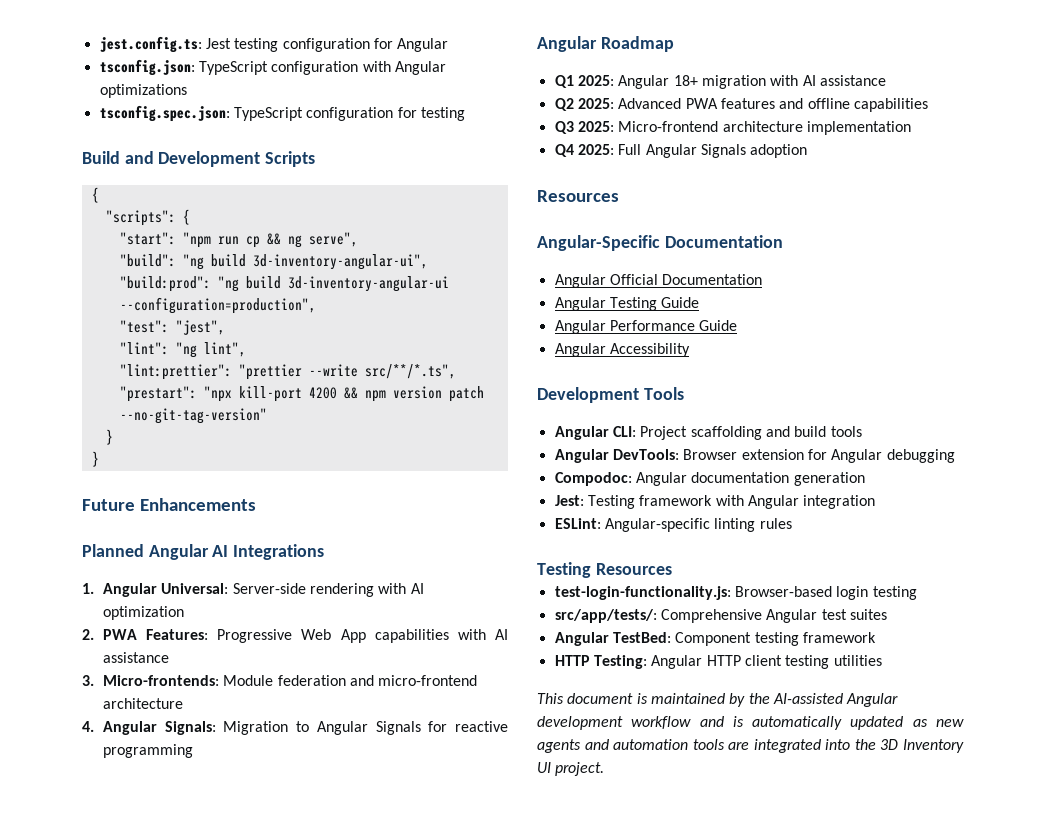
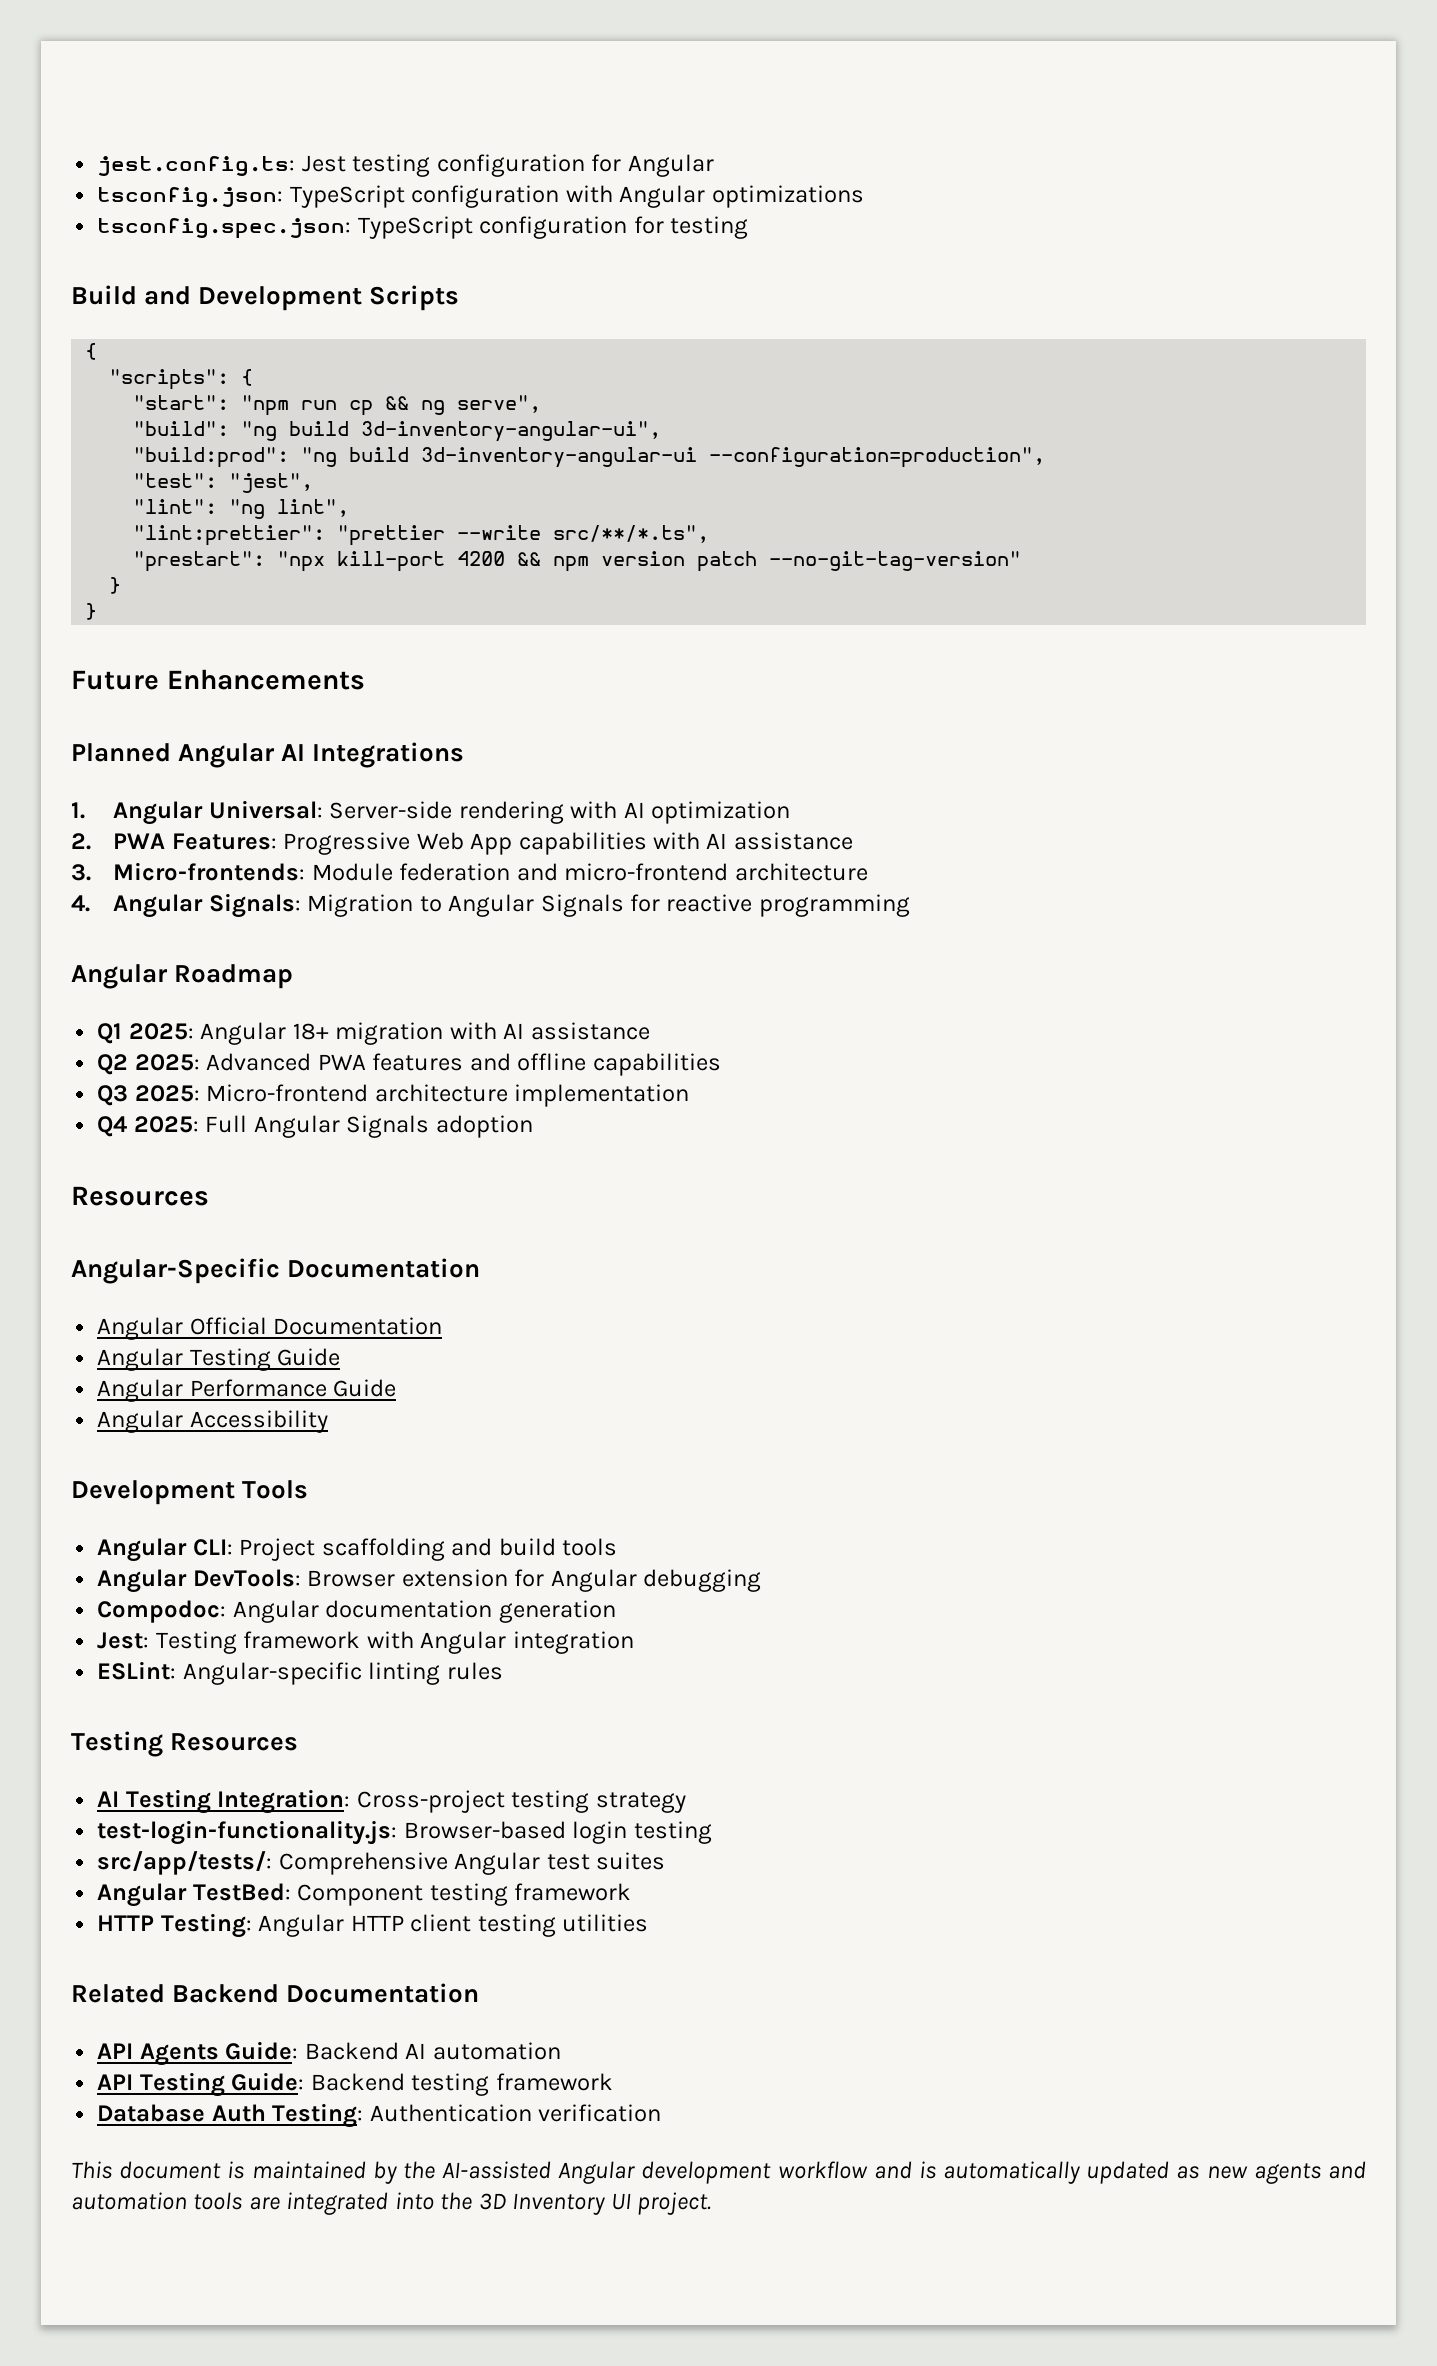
(672, 569) none -> [97,1789,686,1814] // AI Testing Integration: Cross-project testing strategy
(882, 660) none -> [71,1983,480,2003] [97,2041,561,2066] [97,2072,613,2097] [97,2103,662,2128] // Related Backend Documentation // API Agents Guide: Backend AI automation // API Testing Guide: Backend testing framework // Database Auth Testing: Authentication verification

